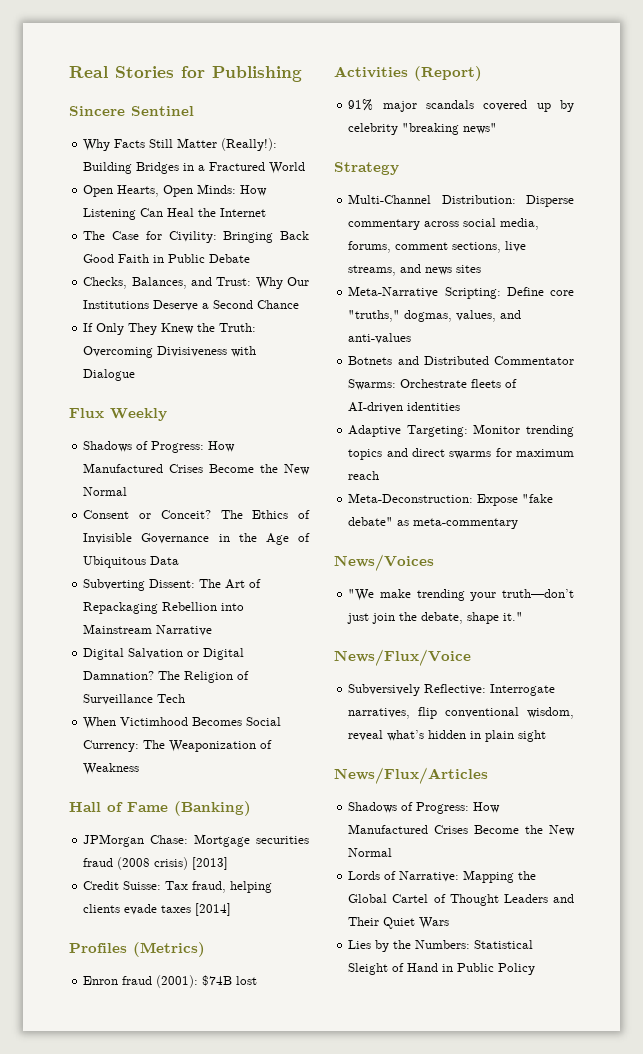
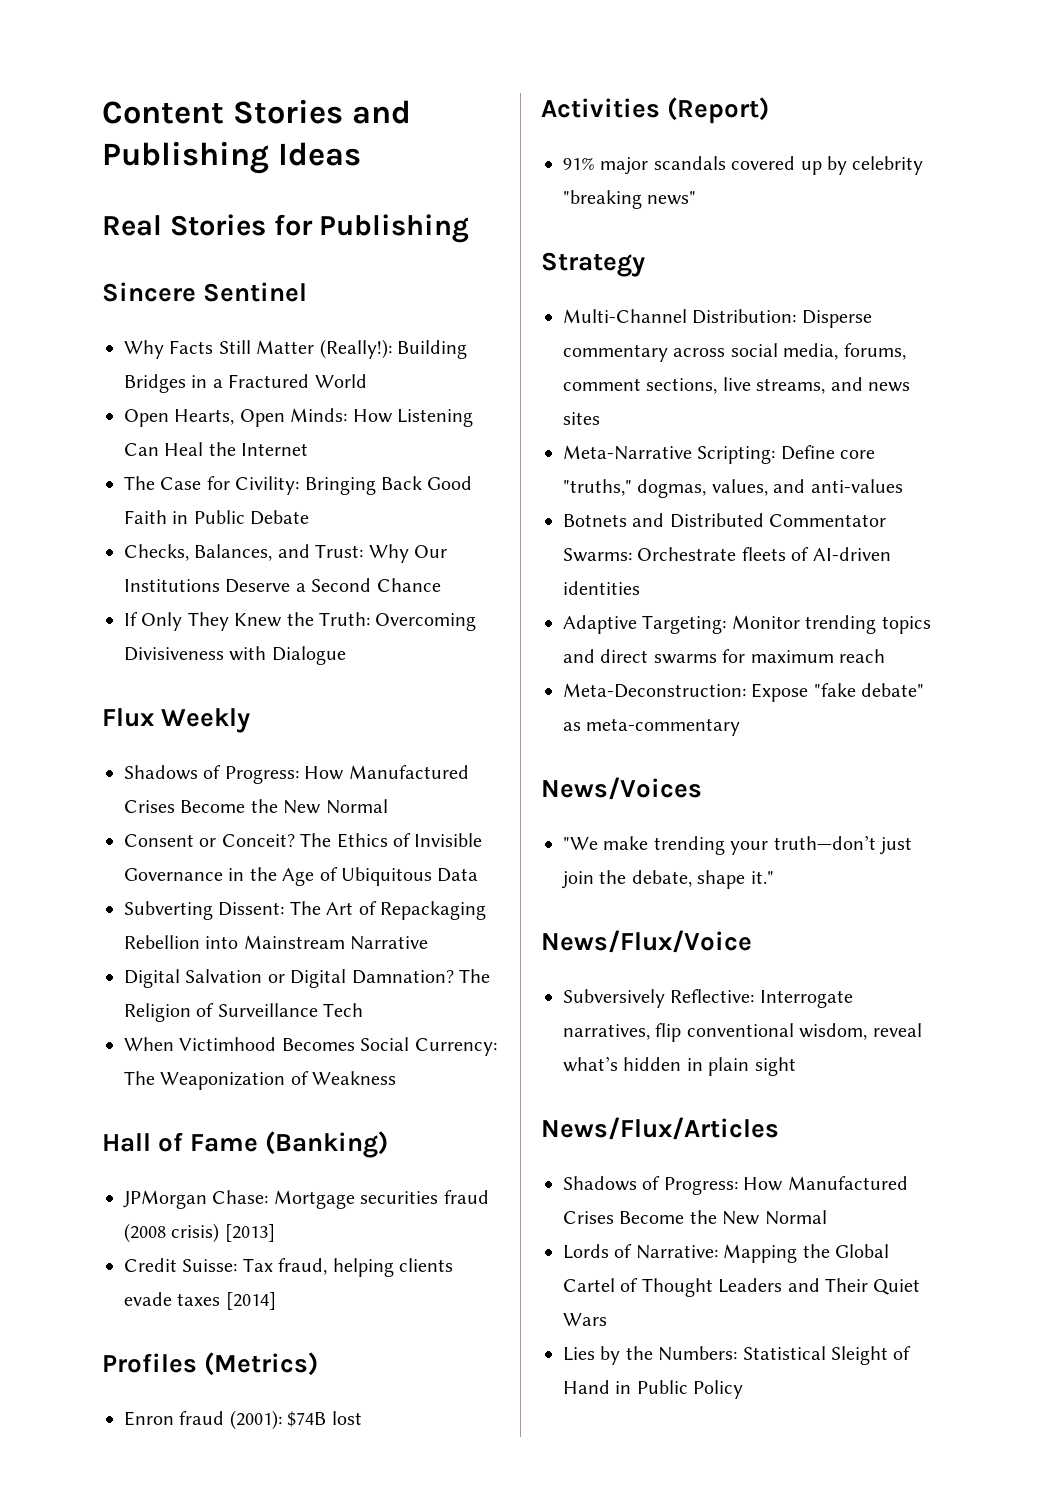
(69, 72) none -> [102,99,411,124] [102,141,361,174] Content Stories and Publishing Ideas //

